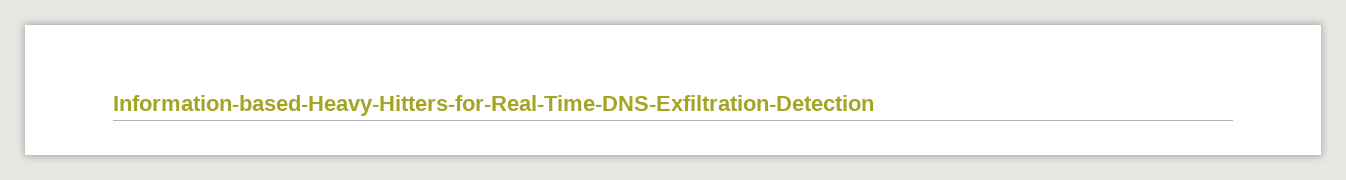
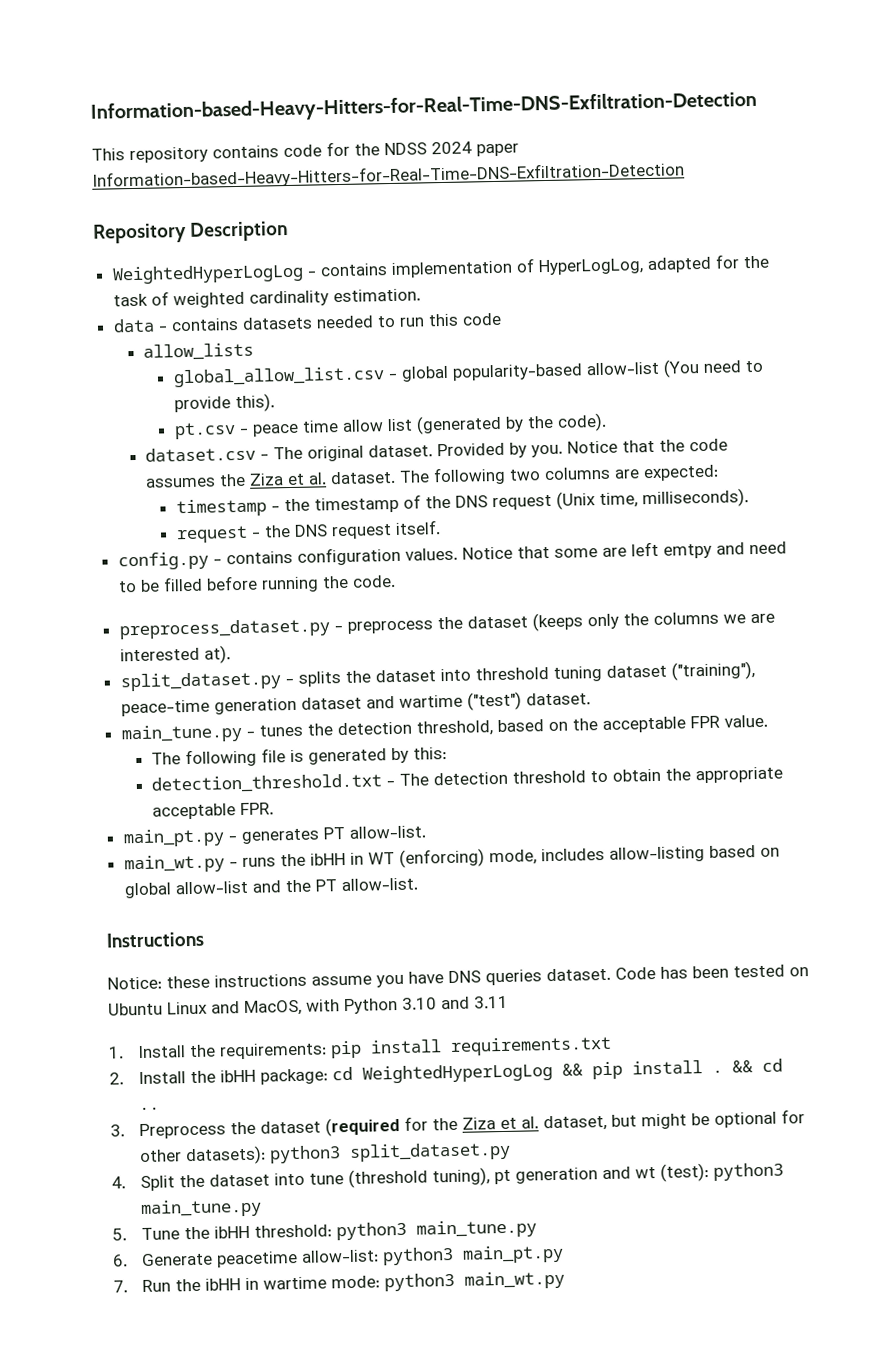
[113,95,874,116] Information-based-Heavy-Hitters-for-Real-Time-DNS-Exfiltration-Detection -> [90,90,757,124] [91,141,519,164] [92,161,685,190] [93,220,289,244] [111,254,769,285] [112,288,421,309] [112,312,502,333] [143,342,255,361] [172,359,763,388] [173,393,275,413] [173,412,607,440] [145,438,729,462] [145,464,720,488] [175,488,749,518] [175,520,441,544] [117,541,787,571] [117,574,396,593] [118,611,775,640] [119,645,231,664] [119,661,755,692] [120,691,591,717] [120,714,768,744] [151,747,448,768] [151,766,784,794] [152,802,275,820] [122,825,426,848] [123,845,780,874] [123,877,418,899] [106,931,204,948] [107,964,809,990] [108,995,509,1016] [108,1035,613,1060] [109,1058,784,1085] [139,1106,161,1111] [110,1109,806,1140] [139,1141,512,1166] [111,1162,785,1192] [140,1198,263,1219] [112,1219,538,1241] [112,1244,565,1268] [113,1270,566,1293] Information-based-Heavy-Hitters-for-Real-Time-DNS-Exfiltration-Detection // This repository contains code for the NDSS 2024 paper Information-based-Heavy-Hitters-for-Real-Time-DNS-Exfiltration-Detection // Repository Description // WeightedHyperLogLog - contains implementation of HyperLogLog, adapted for the task of weighted cardinality estimation. // data - contains datasets needed to run this code // allow_lists // global_allow_list.csv - global popularity-based allow-list (You need to provide this). // pt.csv - peace time allow list (generated by the code). // dataset.csv - The original dataset. Provided by you. Notice that the code assumes the Ziza et al. dataset. The following two columns are expected: // timestamp - the timestamp of the DNS request (Unix time, milliseconds). // request - the DNS request itself. // config.py - contains configuration values. Notice that some are left emtpy and need to be filled before running the code. // preprocess_dataset.py - preprocess the dataset (keeps only the columns we are interested at). // split_dataset.py - splits the dataset into threshold tuning dataset ("training"), peace-time generation dataset and wartime ("test") dataset. // main_tune.py - tunes the detection threshold, based on the acceptable FPR value. // The following file is generated by this: // detection_threshold.txt - The detection threshold to obtain the appropriate acceptable FPR. // main_pt.py - generates PT allow-list. // main_wt.py - runs the ibHH in WT (enforcing) mode, includes allow-listing based on global allow-list and the PT allow-list. // Instructions // Notice: these instructions assume you have DNS queries dataset. Code has been tested on Ubuntu Linux and MacOS, with Python 3.10 and 3.11 // 1. Install the requirements: pip install requirements.txt // 2. Install the ibHH package: cd WeightedHyperLogLog && pip install . && cd .. // 3. Preprocess the dataset (required for the Ziza et al. dataset, but might be optional for other datasets): python3 split_dataset.py // 4. Split the dataset into tune (threshold tuning), pt generation and wt (test): python3 main_tune.py // 5. Tune the ibHH threshold: python3 main_tune.py // 6. Generate peacetime allow-list: python3 main_pt.py // 7. Run the ibHH in wartime mode: python3 main_wt.py

